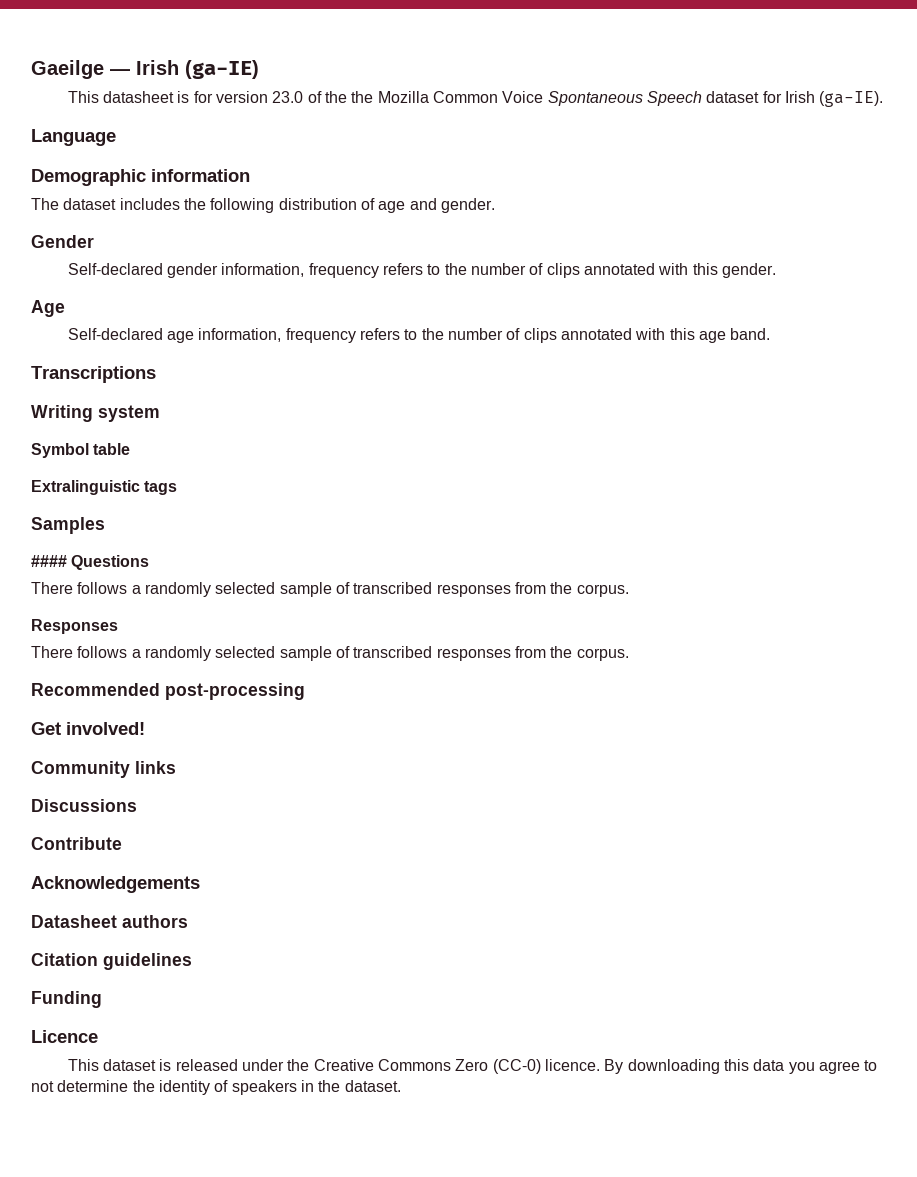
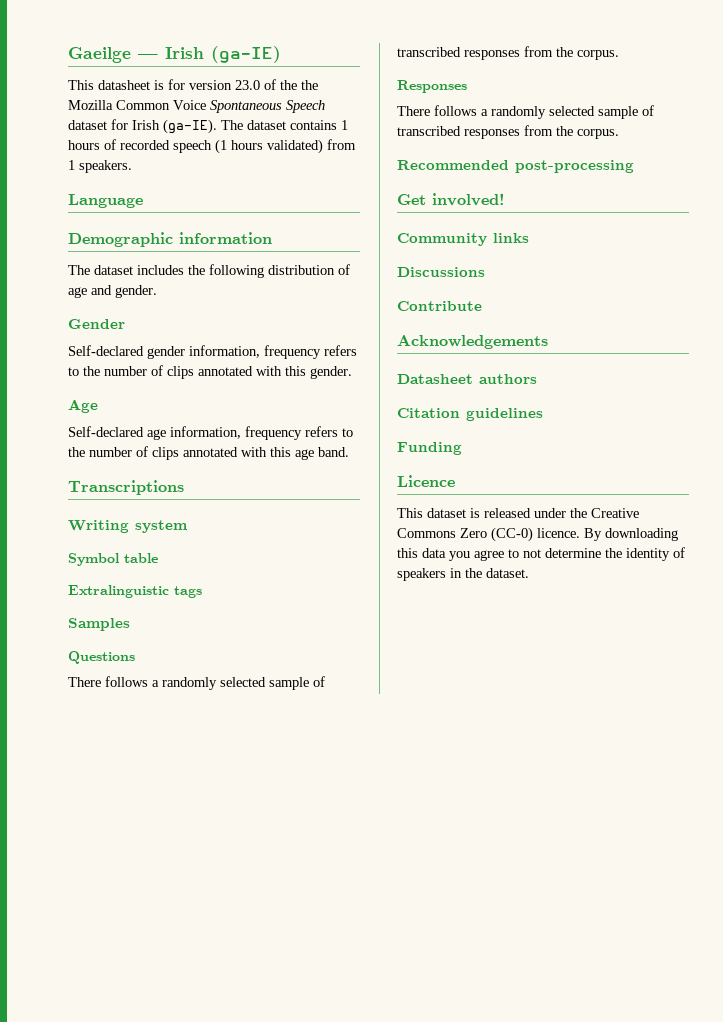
(884, 99) none -> [221,120,348,130] [68,139,356,154] [68,160,132,173] The dataset contains 1 hours of recorded speech (1 hours validated) from 1 speakers.
[31,555,67,567] #### -> (130, 624) none

